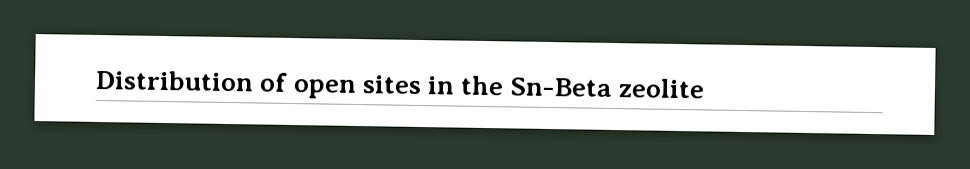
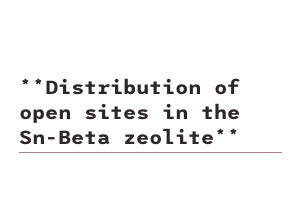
[95,69,254,92] Distribution -> [19,78,201,95] **Distribution
[618,78,706,99] zeolite -> [123,128,240,145] zeolite**

